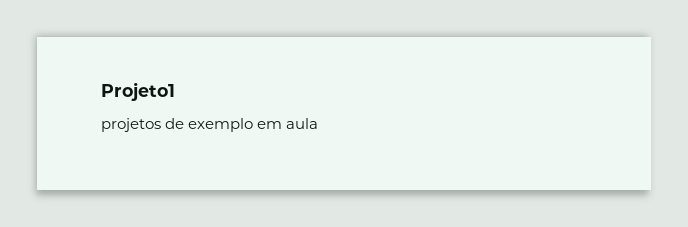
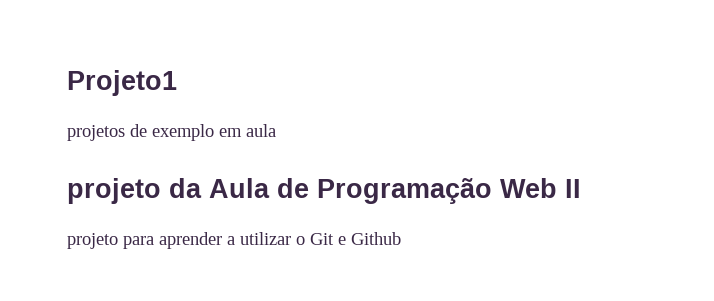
(319, 123) none -> [67,178,581,204] [67,232,401,249] // projeto da Aula de Programação Web II // projeto para aprender a utilizar o Git e Github

